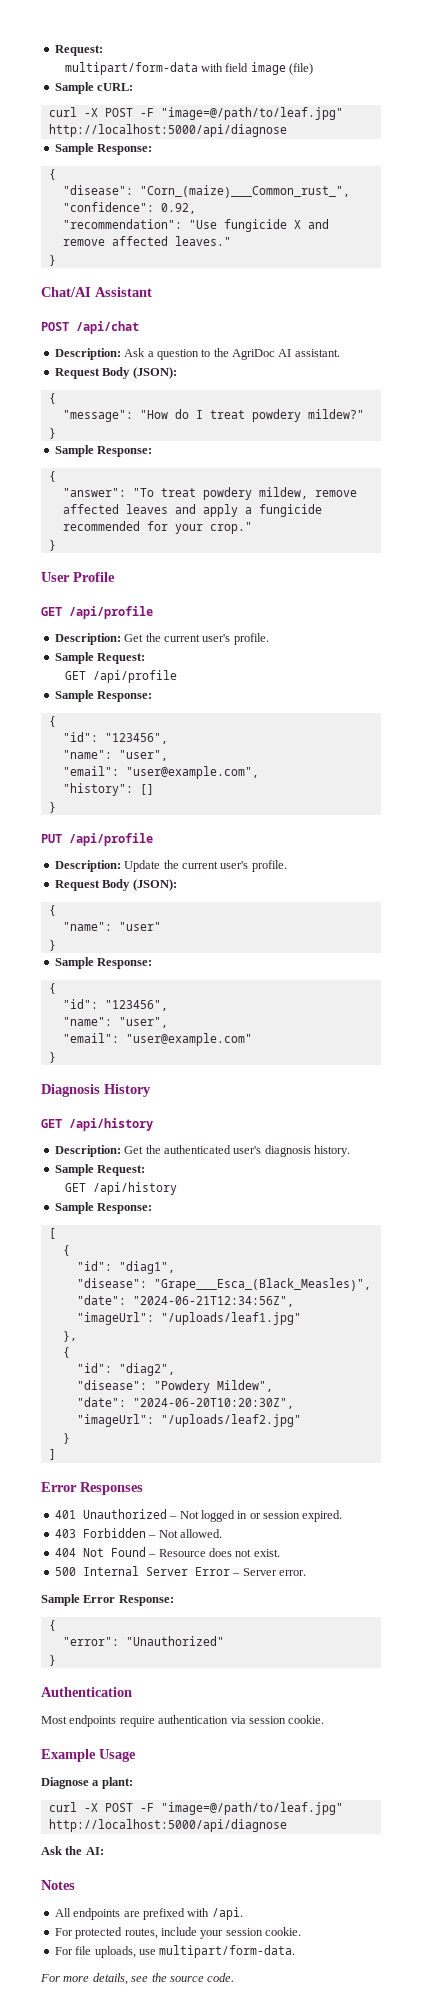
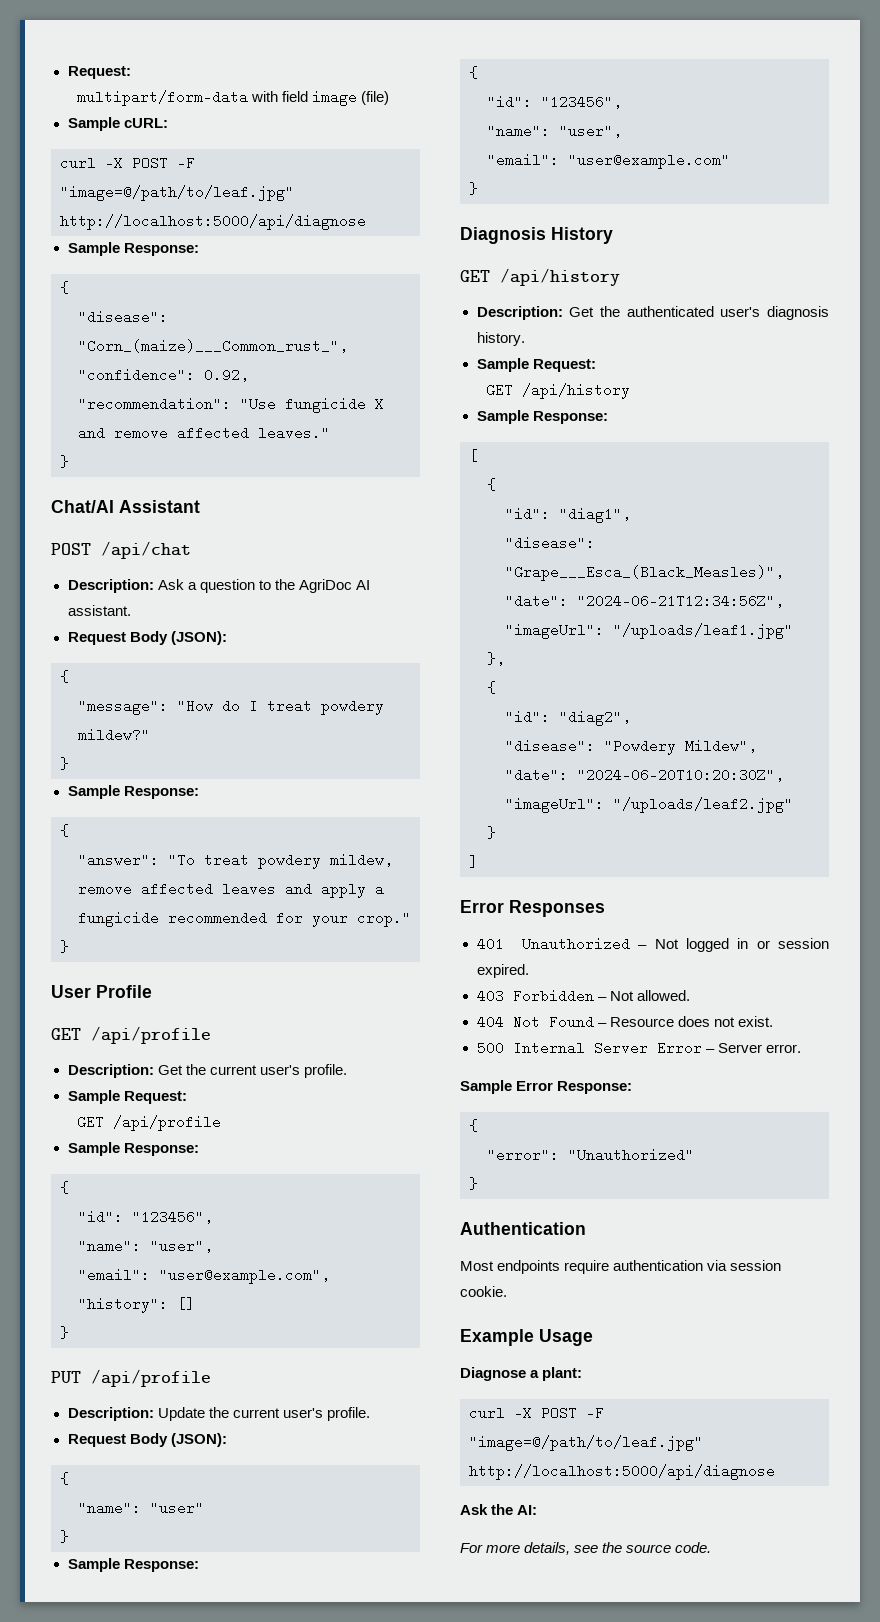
[41,1880,75,1890] [54,1907,243,1920] [54,1927,301,1939] [54,1945,296,1958] // Notes // All endpoints are prefixed with /api. // For protected routes, include your session cookie. // For file uploads, use multipart/form-data. -> (538, 1510) none

